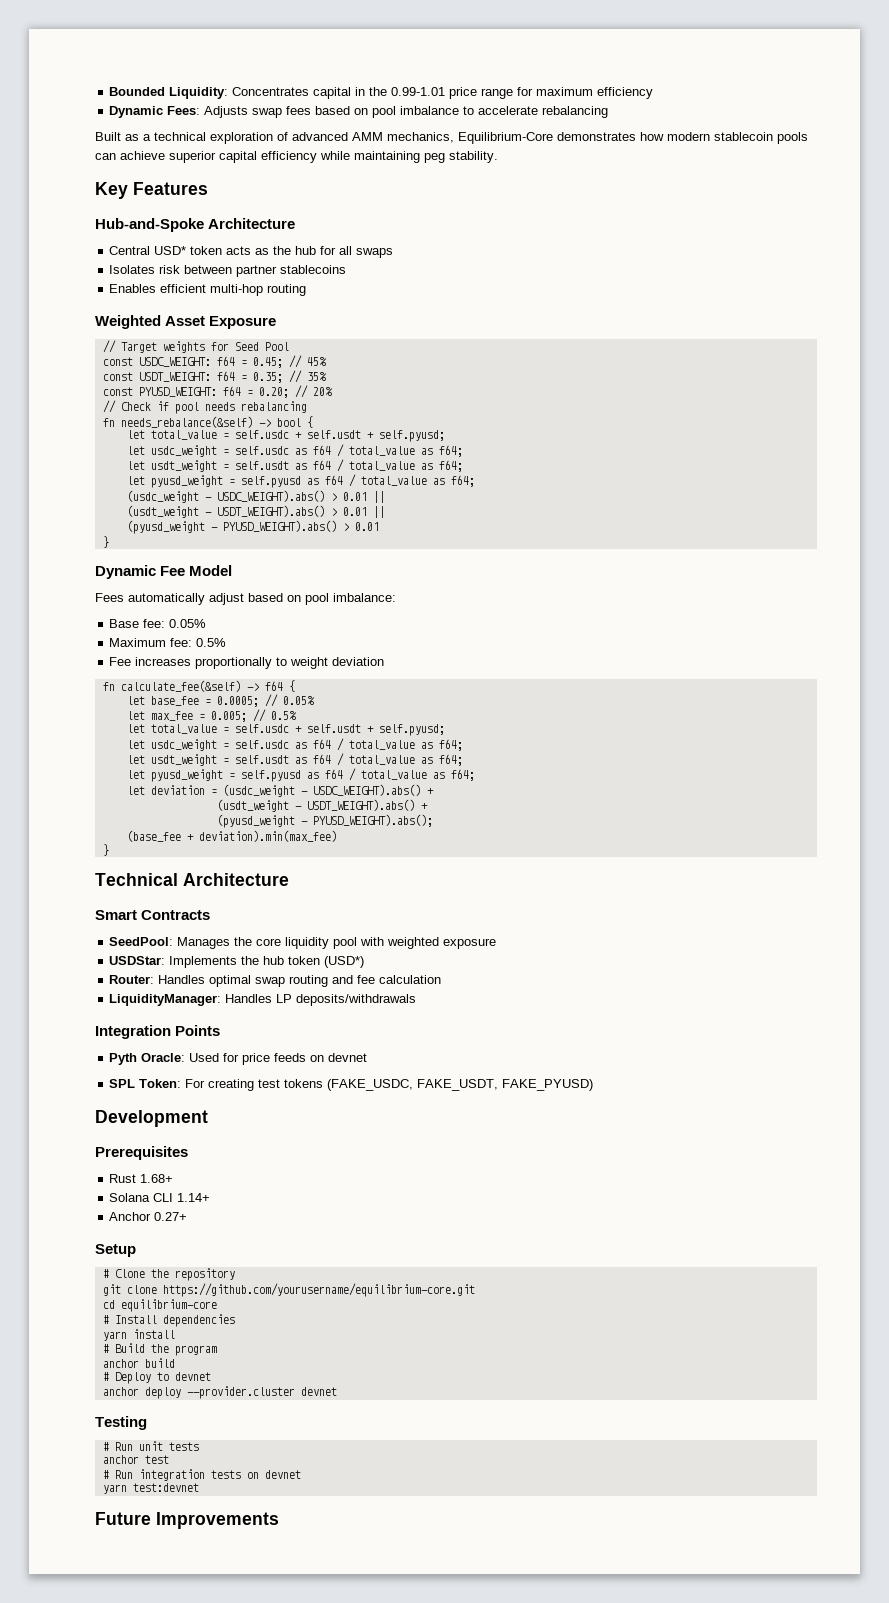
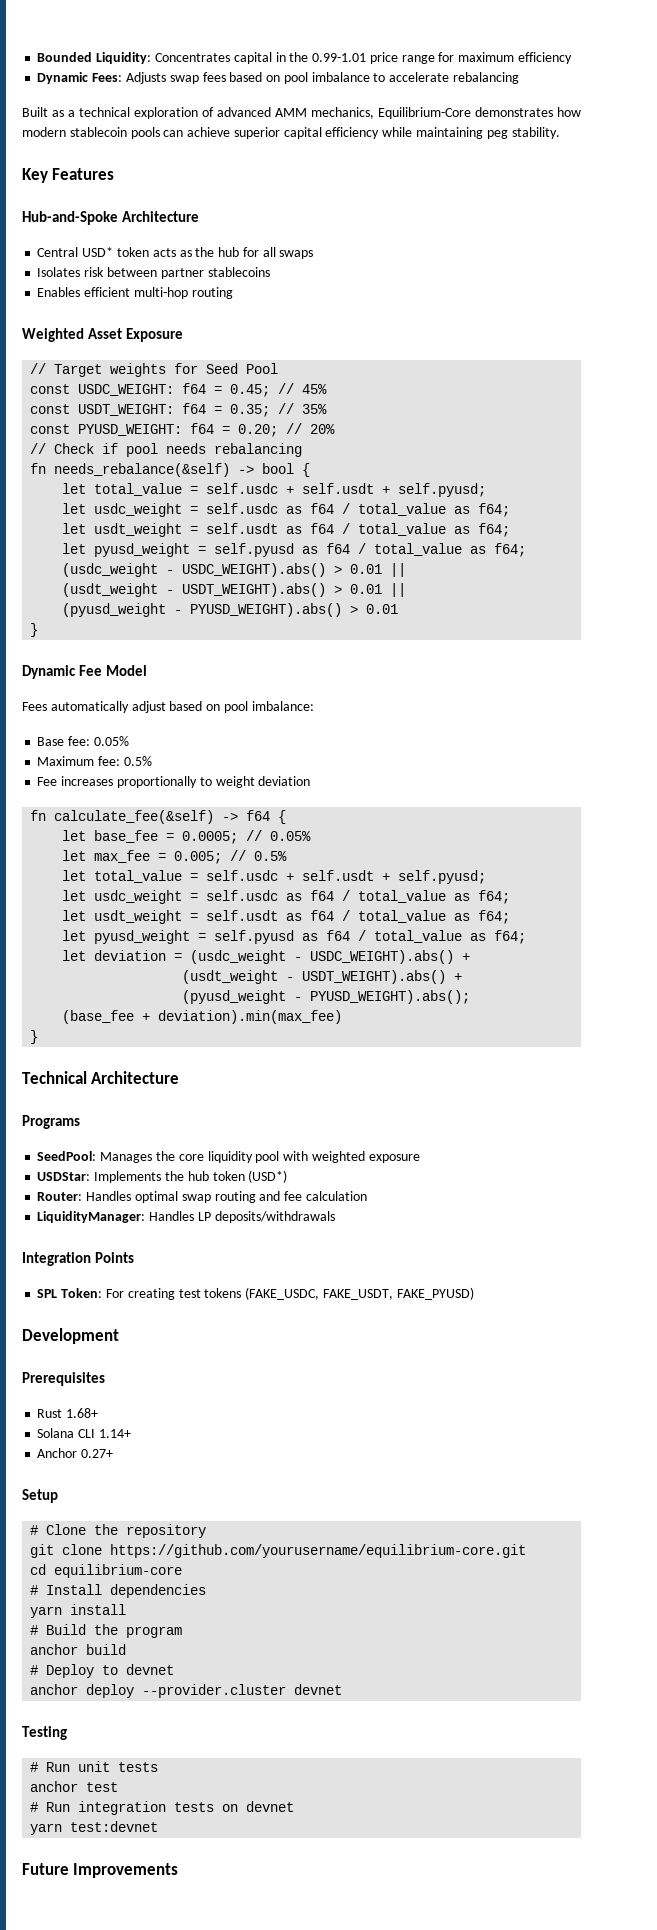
[95,910,211,920] Smart Contracts -> [22,1115,80,1129] Programs
[109,1053,368,1065] // Pyth Oracle: Used for price feeds on devnet -> (135, 1257) none

